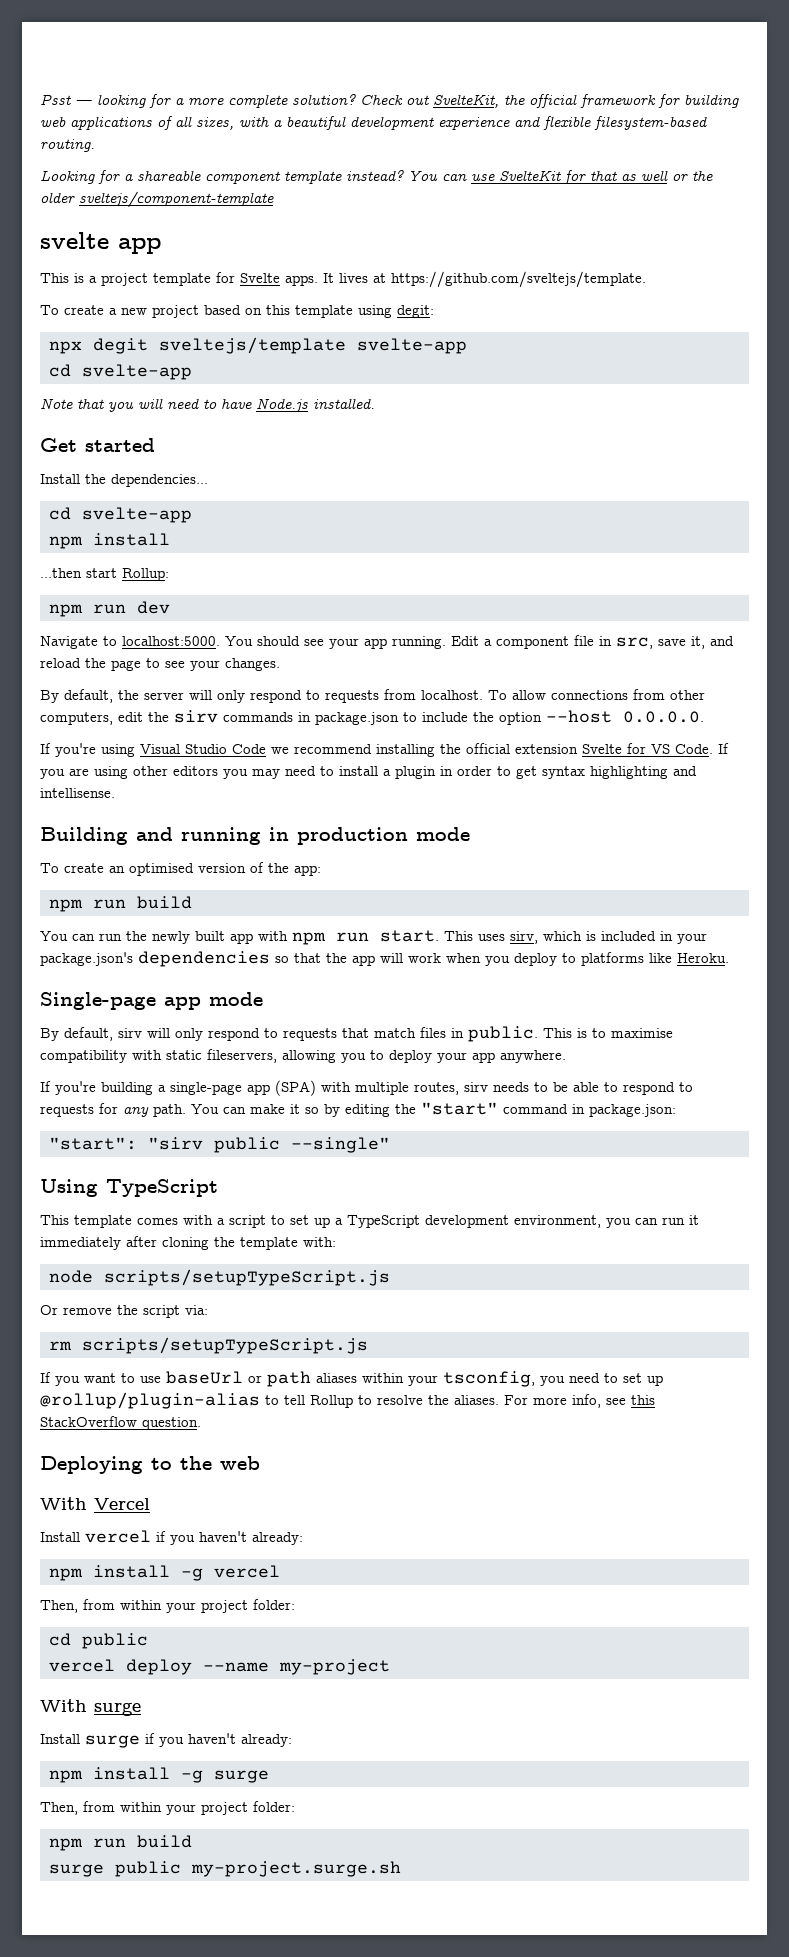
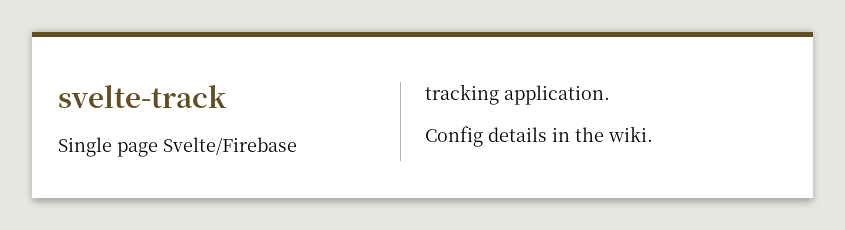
[40,94,739,108] [40,116,707,130] [40,139,95,152] [40,170,713,184] [40,191,274,207] [40,232,161,254] [40,271,646,288] [40,305,434,318] [49,337,467,354] [49,364,192,380] [40,398,375,412] [40,438,155,452] [40,474,208,487] [49,507,192,523] [49,533,170,549] [40,568,169,581] [49,601,170,617] [40,635,734,649] [40,658,280,671] [40,689,705,703] [40,710,704,725] [40,743,729,757] [40,766,697,779] [40,788,115,798] [40,827,470,845] [40,862,321,876] [49,896,192,912] [40,930,707,945] [40,951,729,967] [40,992,263,1010] [40,1026,673,1042] [40,1049,566,1063] [40,1080,693,1096] [40,1102,676,1117] [49,1137,390,1153] [40,1179,218,1197] [40,1215,699,1228] [40,1236,336,1250] [49,1269,390,1286] [40,1305,208,1318] [49,1337,368,1354] [40,1371,663,1387] [40,1392,655,1409] [40,1416,201,1430] [40,1456,260,1474] [40,1497,150,1510] [40,1530,303,1545] [49,1565,280,1581] [40,1599,295,1613] [49,1633,148,1649] [49,1659,390,1675] [40,1699,141,1716] [40,1733,292,1748] [49,1767,269,1783] [40,1801,295,1815] [49,1835,192,1851] [49,1861,401,1877] Psst — looking for a more complete solution? Check out SvelteKit, the official framework for building web applications of all sizes, with a beautiful development experience and flexible filesystem-based routing. // Looking for a shareable component template instead? You can use SvelteKit for that as well or the older sveltejs/component-template // svelte app // This is a project template for Svelte apps. It lives at https://github.com/sveltejs/template. // To create a new project based on this template using degit: // npx degit sveltejs/template svelte-app // cd svelte-app // Note that you will need to have Node.js installed. // Get started // Install the dependencies... // cd svelte-app // npm install // ...then start Rollup: // npm run dev // Navigate to localhost:5000. You should see your app running. Edit a component file in src, save it, and reload the page to see your changes. // By default, the server will only respond to requests from localhost. To allow connections from other computers, edit the sirv commands in package.json to include the option --host 0.0.0.0. // If you're using Visual Studio Code we recommend installing the official extension Svelte for VS Code. If you are using other editors you may need to install a plugin in order to get syntax highlighting and intellisense. // Building and running in production mode // To create an optimised version of the app: // npm run build // You can run the newly built app with npm run start. This uses sirv, which is included in your package.json's dependencies so that the app will work when you deploy to platforms like Heroku. // Single-page app mode // By default, sirv will only respond to requests that match files in public. This is to maximise compatibility with static fileservers, allowing you to deploy your app anywhere. // If you're building a single-page app (SPA) with multiple routes, sirv needs to be able to respond to requests for any path. You can make it so by editing the "start" command in package.json: // "start": "sirv public --single" // Using TypeScript // This template comes with a script to set up a TypeScript development environment, you can run it immediately after cloning the template with: // node scripts/setupTypeScript.js // Or remove the script via: // rm scripts/setupTypeScript.js // If you want to use baseUrl or path aliases within your tsconfig, you need to set up @rollup/plugin-alias to tell Rollup to resolve the aliases. For more info, see this StackOverflow question. // Deploying to the web // With Vercel // Install vercel if you haven't already: // npm install -g vercel // Then, from within your project folder: // cd public // vercel deploy --name my-project // With surge // Install surge if you haven't already: // npm install -g surge // Then, from within your project folder: // npm run build // surge public my-project.surge.sh -> [58,85,227,108] [58,137,297,157] [425,84,610,105] [425,126,653,147] svelte-track // Single page Svelte/Firebase tracking application. // Config details in the wiki.

